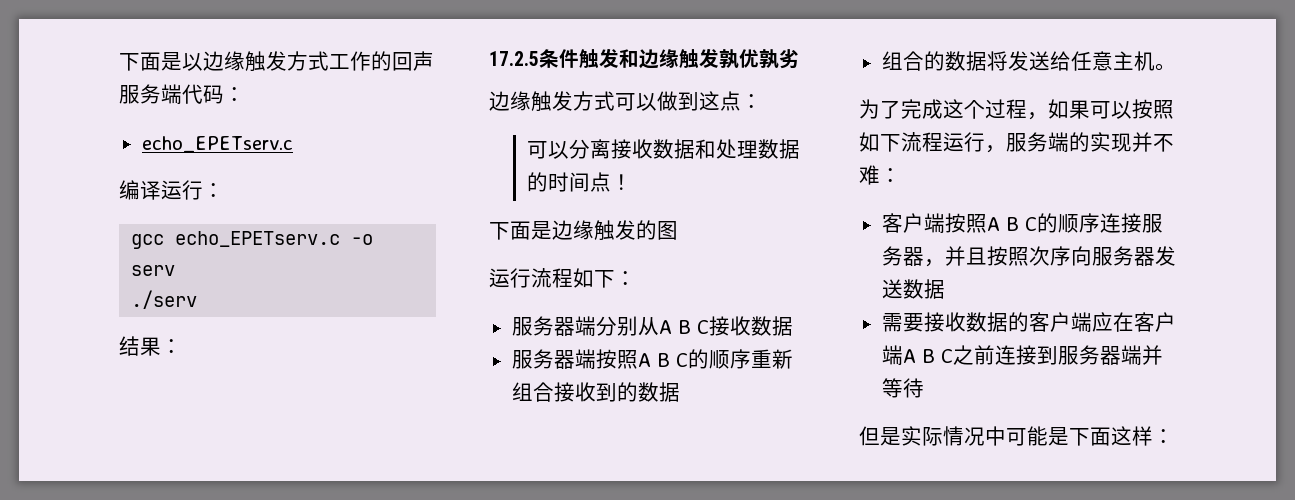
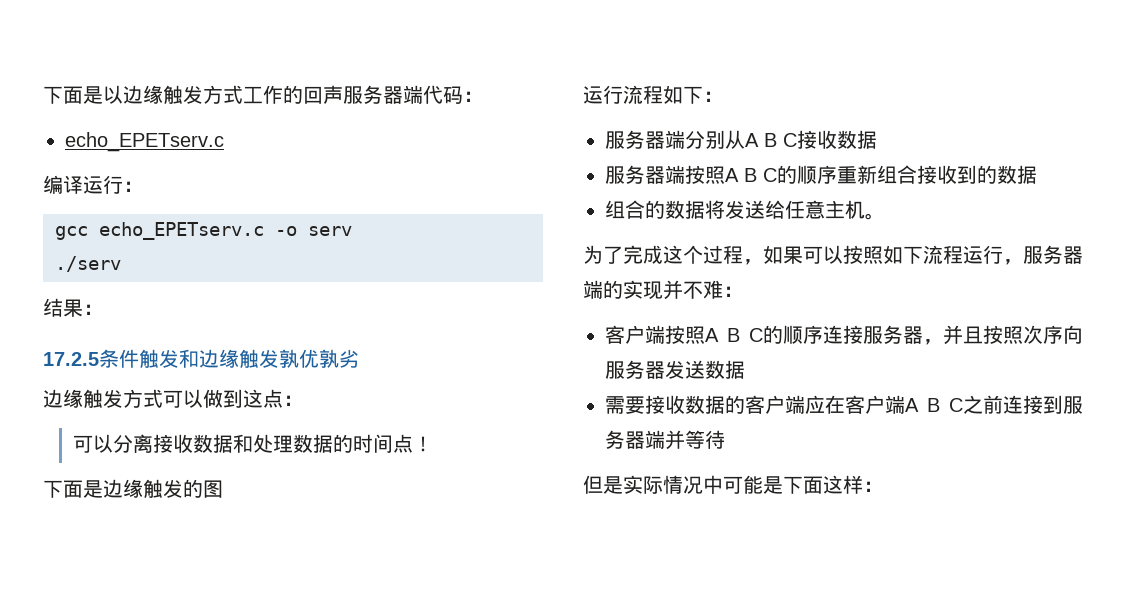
(161, 94) none -> [383,86,403,104] 器
(1048, 142) none -> [1063,246,1083,264] 器

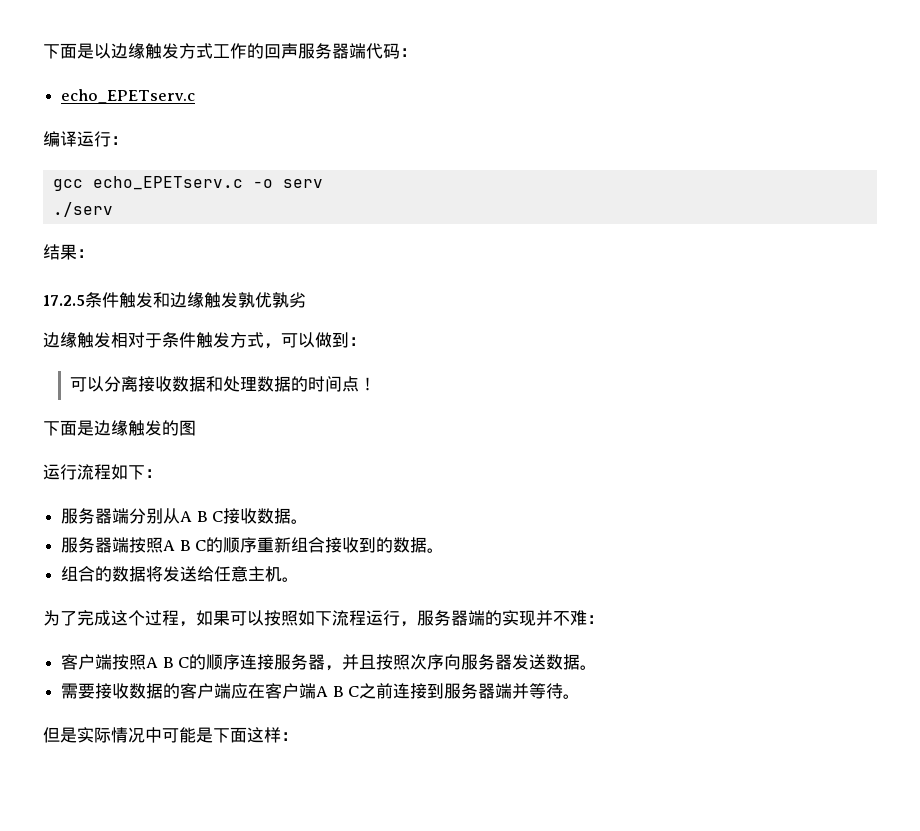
[123,389,163,408] 方式 -> [111,332,281,349] 相对于条件触发方式，
[243,389,283,408] 这点 -> (349, 340) none
(877, 139) none -> [291,519,309,524] 。
(1037, 174) none -> [427,548,445,553] 。
(745, 369) none -> [580,665,598,670] 。
(725, 439) none -> [563,694,581,699] 。

